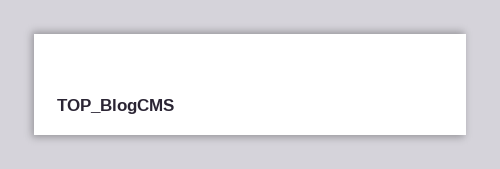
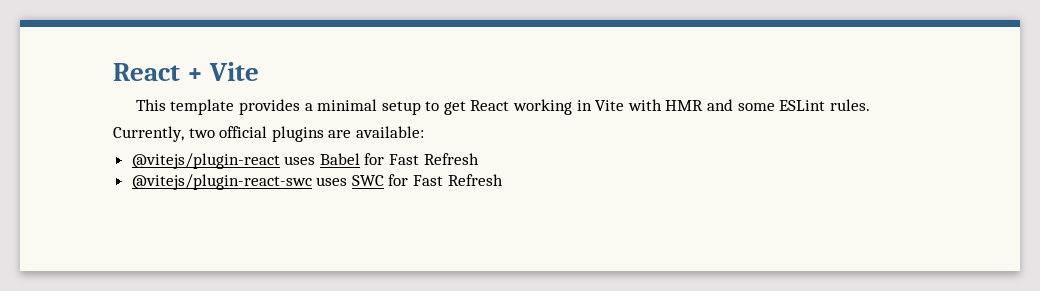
[57,99,174,114] TOP_BlogCMS -> [113,62,260,81] [135,99,870,115] [113,126,424,142] [131,153,479,169] [131,174,503,190] React + Vite // This template provides a minimal setup to get React working in Vite with HMR and some ESLint rules. // Currently, two official plugins are available: // @vitejs/plugin-react uses Babel for Fast Refresh // @vitejs/plugin-react-swc uses SWC for Fast Refresh

